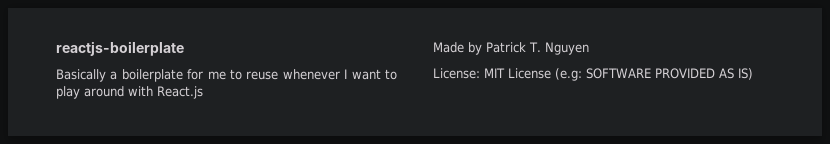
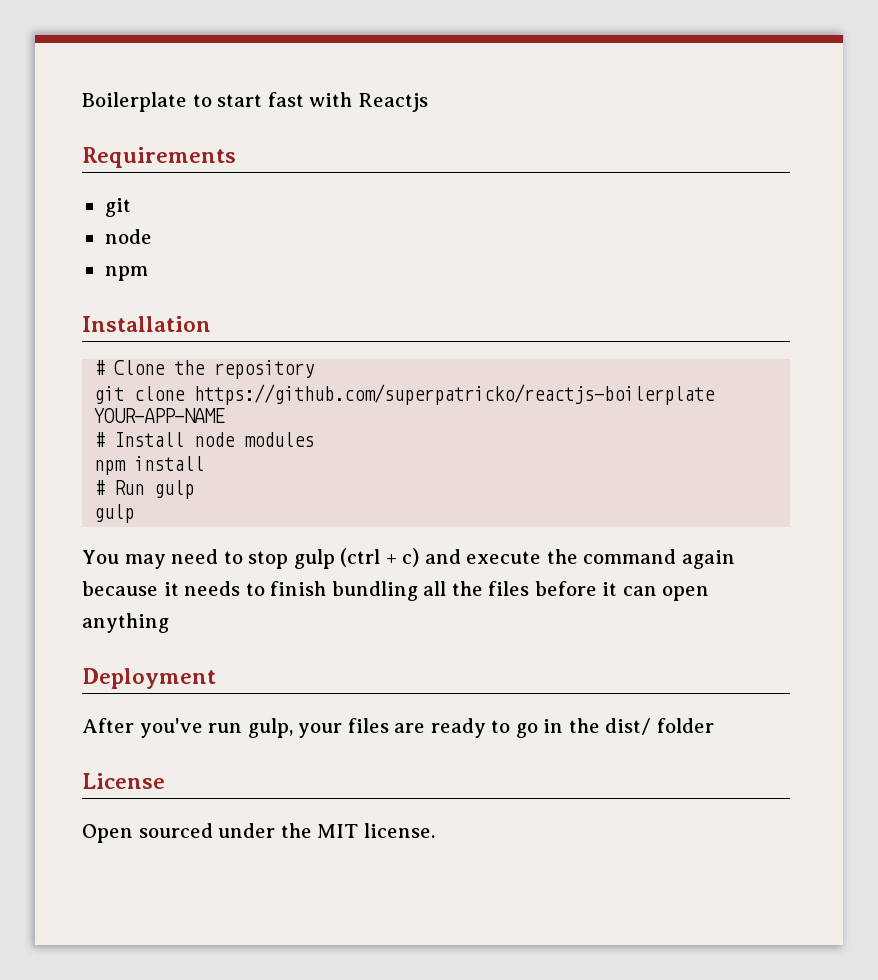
[56,41,184,56] [56,69,397,82] [56,86,203,99] [433,42,589,55] [433,68,753,81] reactjs-boilerplate // Basically a boilerplate for me to reuse whenever I want to play around with React.js // Made by Patrick T. Nguyen // License: MIT License (e.g: SOFTWARE PROVIDED AS IS) -> [82,92,428,112] [82,147,236,168] [104,198,131,217] [104,229,152,244] [104,266,148,281] [82,316,211,332] [94,360,315,379] [94,384,716,405] [94,408,226,423] [94,432,315,447] [94,456,205,475] [94,480,195,499] [94,504,135,523] [82,548,735,569] [82,581,710,601] [82,613,169,633] [82,668,216,689] [82,718,714,738] [82,773,165,789] [82,823,435,843] Boilerplate to start fast with Reactjs // Requirements // git // node // npm // Installation // # Clone the repository // git clone https://github.com/superpatricko/reactjs-boilerplate YOUR-APP-NAME // # Install node modules // npm install // # Run gulp // gulp // You may need to stop gulp (ctrl + c) and execute the command again because it needs to finish bundling all the files before it can open anything // Deployment // After you've run gulp, your files are ready to go in the dist/ folder // License // Open sourced under the MIT license.

